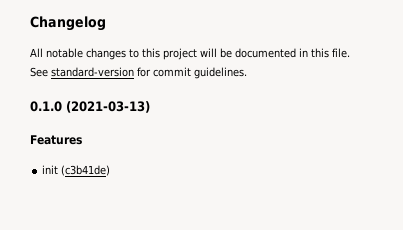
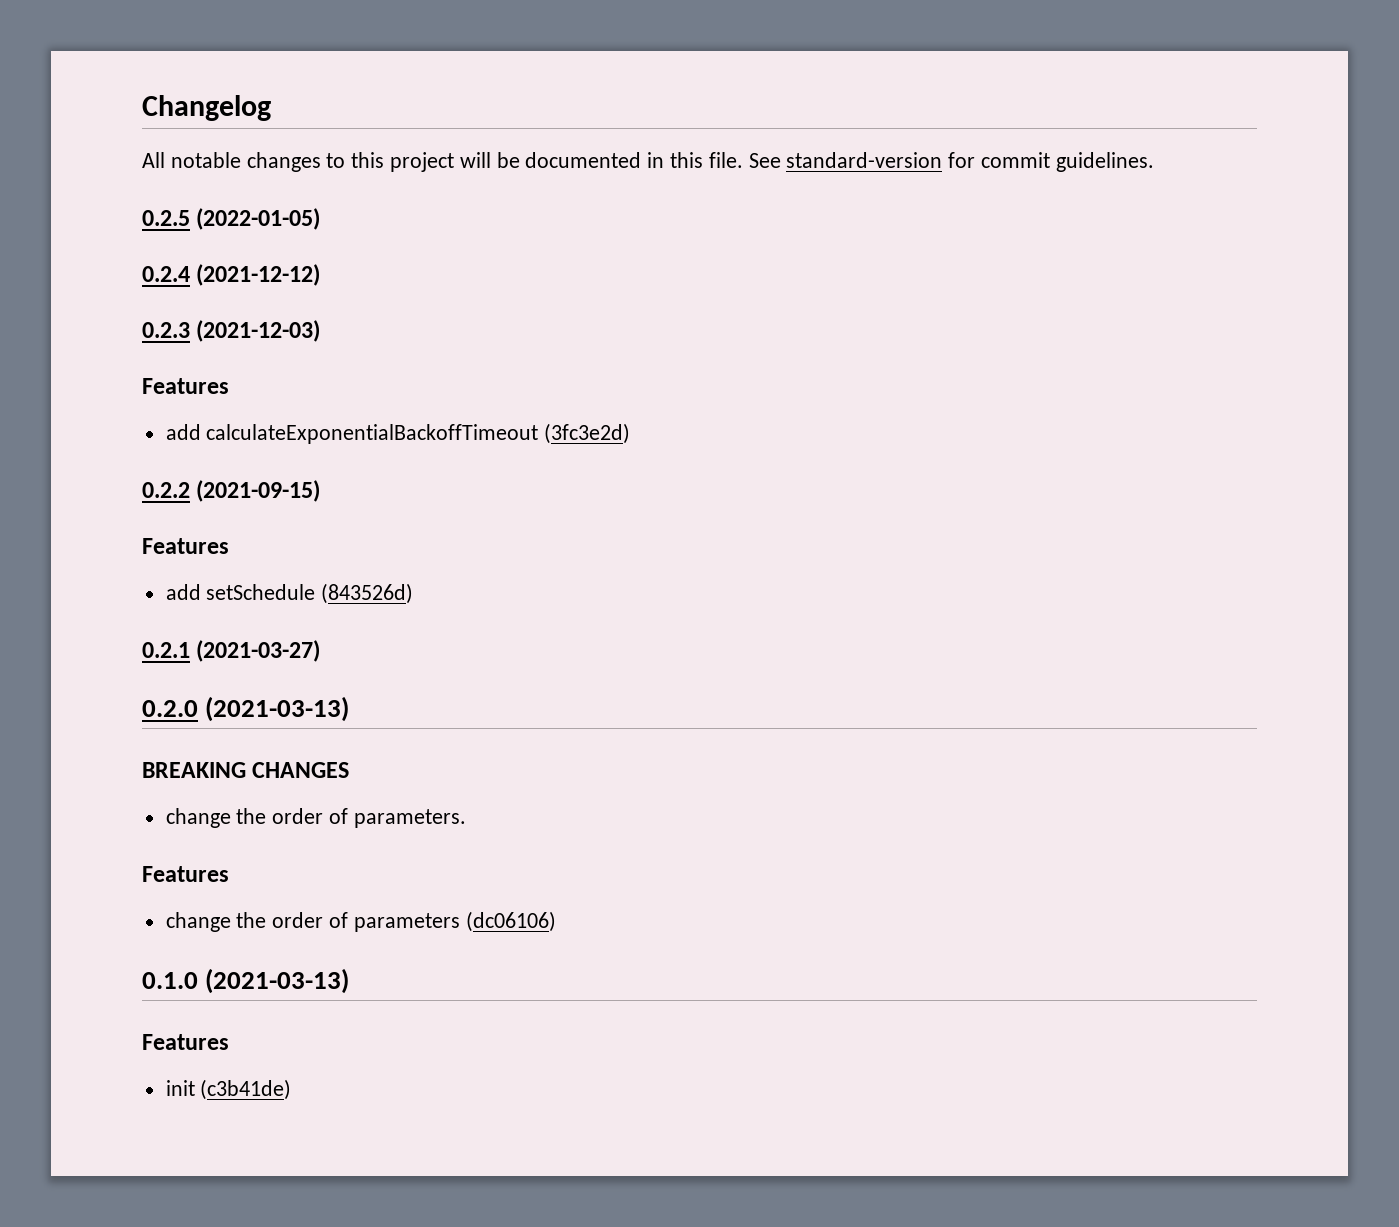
(247, 73) none -> [142,208,321,230] [142,264,321,286] [142,320,321,342] [142,378,229,394] [165,423,631,444] [142,480,321,502] [142,538,229,554] [165,583,414,604] [142,640,321,662] [142,696,350,722] [142,762,350,778] [165,808,466,828] [142,866,229,882] [165,911,556,932] // 0.2.5 (2022-01-05) // 0.2.4 (2021-12-12) // 0.2.3 (2021-12-03) // Features // add calculateExponentialBackoffTimeout (3fc3e2d) // 0.2.2 (2021-09-15) // Features // add setSchedule (843526d) // 0.2.1 (2021-03-27) // 0.2.0 (2021-03-13) // BREAKING CHANGES // change the order of parameters. // Features // change the order of parameters (dc06106)

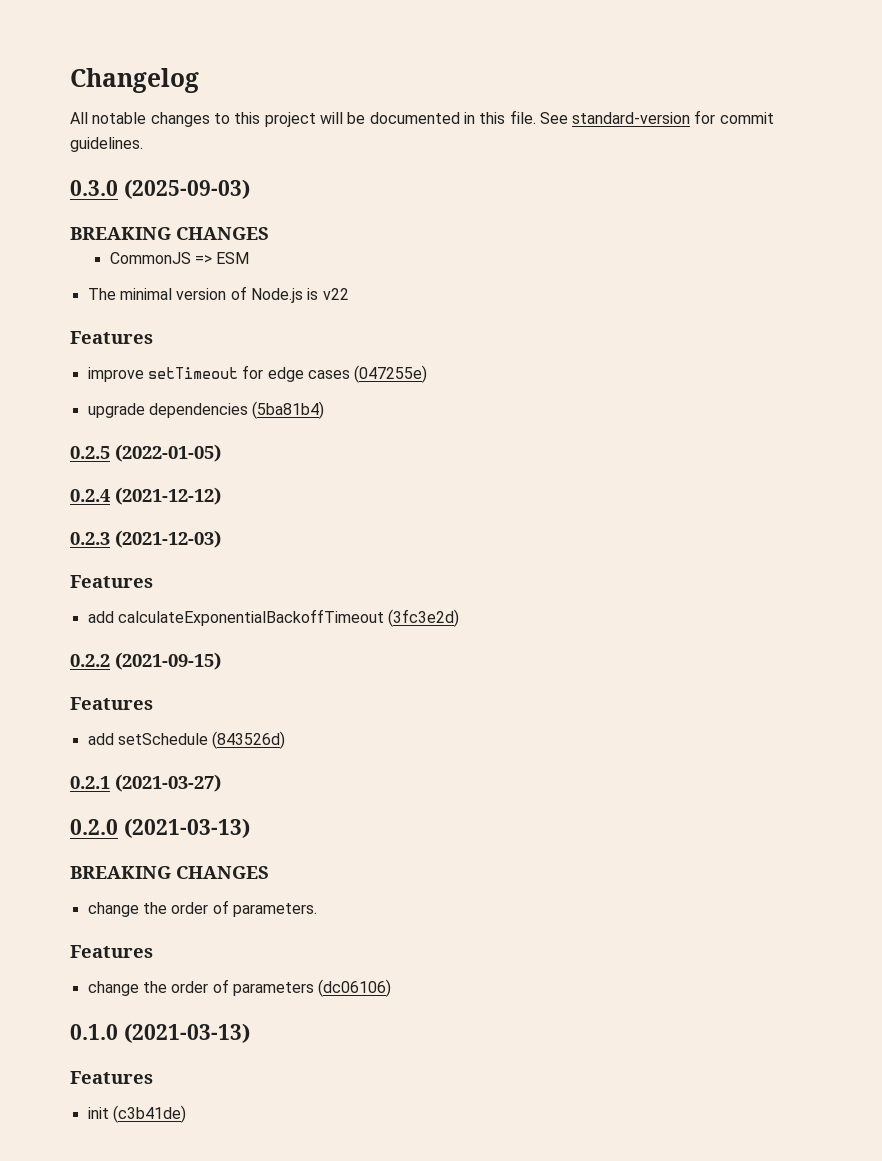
(1154, 162) none -> [70,179,250,199] [70,227,269,240] [109,252,250,264] [87,286,349,303] [70,331,153,344] [87,365,428,383] [87,401,325,419] // 0.3.0 (2025-09-03) // BREAKING CHANGES // CommonJS => ESM // The minimal version of Node.js is v22 // Features // improve setTimeout for edge cases (047255e) // upgrade dependencies (5ba81b4)

